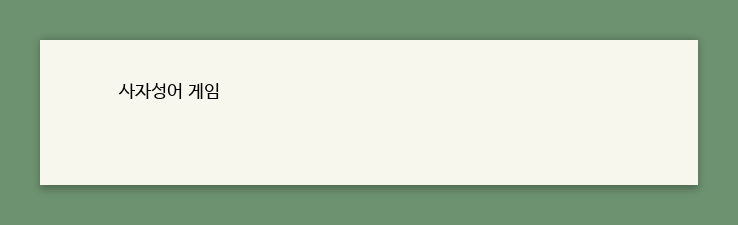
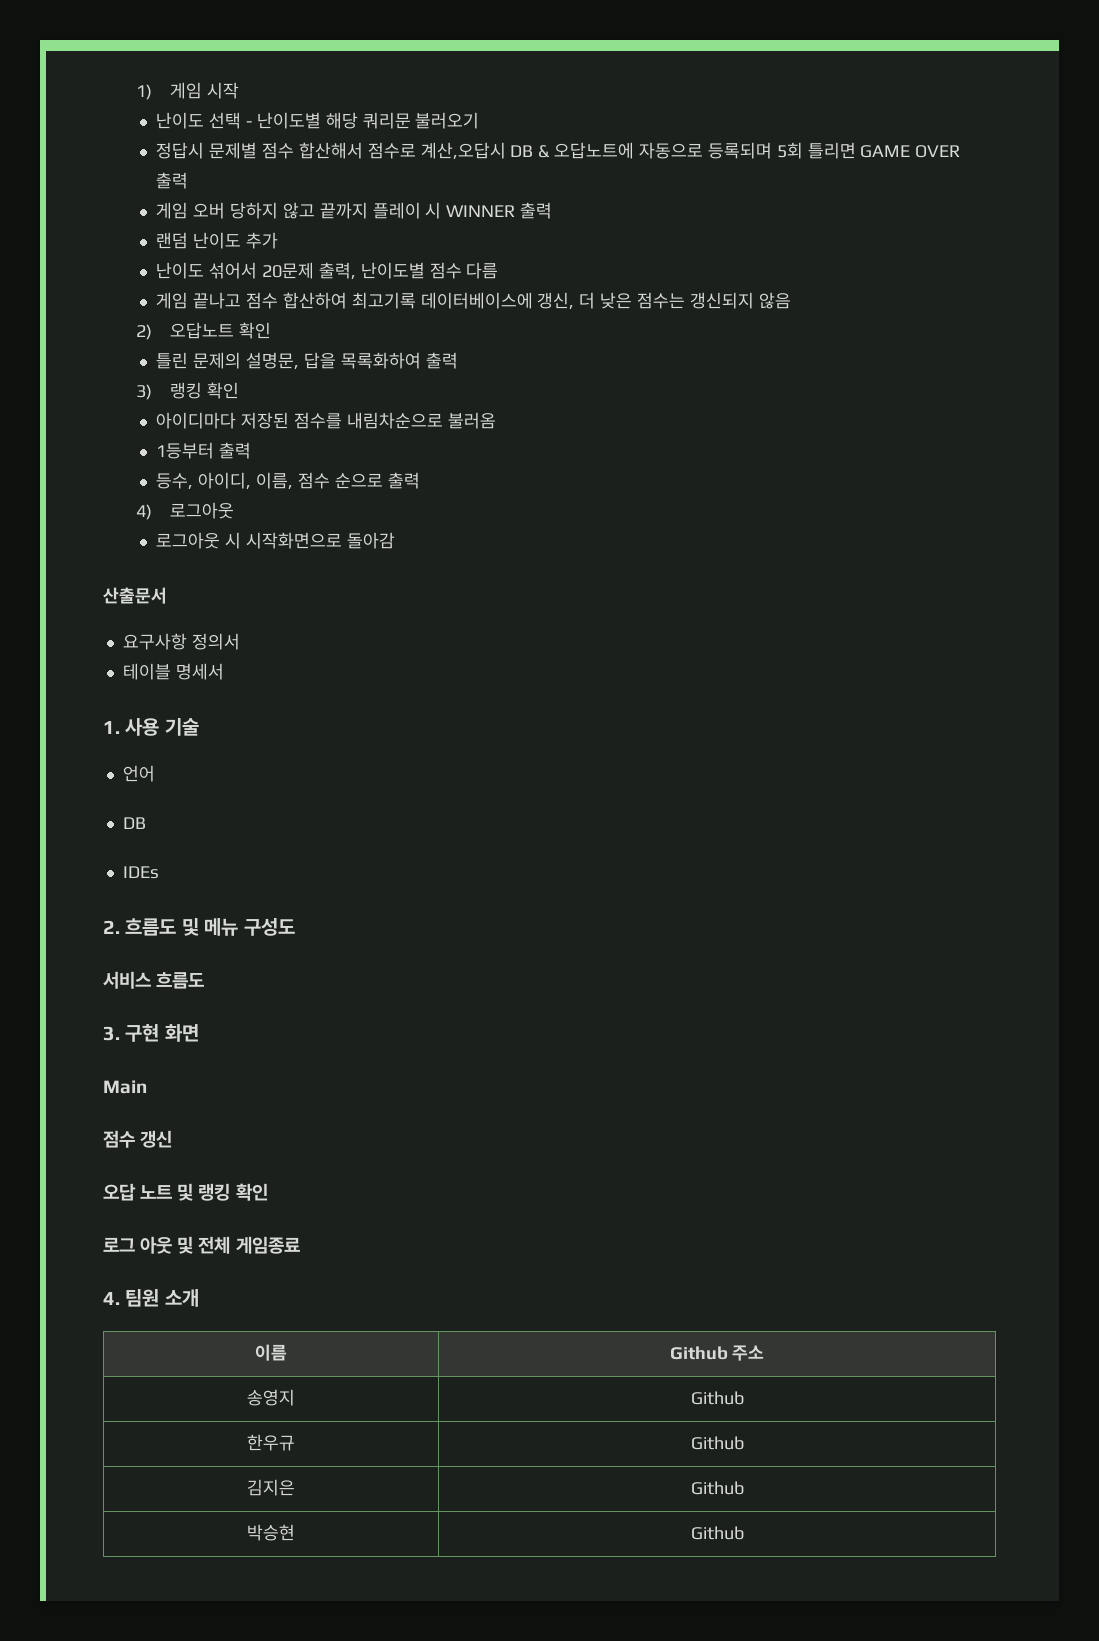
[118,83,220,99] 사자성어 게임 -> [136,82,239,100] [156,112,480,129] [156,142,961,160] [156,172,189,189] [156,202,553,219] [156,232,278,249] [156,262,499,280] [156,292,791,310] [136,322,271,340] [156,352,458,370] [136,382,239,400] [156,412,496,429] [156,442,252,459] [156,472,420,490] [136,502,234,520] [156,532,395,549] [103,587,167,604] [122,633,240,650] [122,663,224,680] [103,718,199,736] [122,765,155,782] [122,817,146,829] [122,866,159,879] [103,918,295,936] [103,971,205,989] [103,1024,199,1042] [103,1080,147,1094] [103,1130,173,1148] [103,1183,268,1201] [103,1236,300,1254] [103,1289,199,1307] [255,1344,287,1361] [669,1345,765,1361] [247,1389,295,1406] [690,1391,744,1405] [247,1434,295,1451] [690,1436,744,1450] [247,1479,295,1496] [690,1481,744,1495] [247,1524,295,1541] [690,1526,744,1540] 1) 게임 시작 // 난이도 선택 - 난이도별 해당 쿼리문 불러오기 // 정답시 문제별 점수 합산해서 점수로 계산,오답시 DB & 오답노트에 자동으로 등록되며 5회 틀리면 GAME OVER 출력 // 게임 오버 당하지 않고 끝까지 플레이 시 WINNER 출력 // 랜덤 난이도 추가 // 난이도 섞어서 20문제 출력, 난이도별 점수 다름 // 게임 끝나고 점수 합산하여 최고기록 데이터베이스에 갱신, 더 낮은 점수는 갱신되지 않음 // 2) 오답노트 확인 // 틀린 문제의 설명문, 답을 목록화하여 출력 // 3) 랭킹 확인 // 아이디마다 저장된 점수를 내림차순으로 불러옴 // 1등부터 출력 // 등수, 아이디, 이름, 점수 순으로 출력 // 4) 로그아웃 // 로그아웃 시 시작화면으로 돌아감 // 산출문서 // 요구사항 정의서 // 테이블 명세서 // 1. 사용 기술 // 언어 // DB // IDEs // 2. 흐름도 및 메뉴 구성도 // 서비스 흐름도 // 3. 구현 화면 // Main // 점수 갱신 // 오답 노트 및 랭킹 확인 // 로그 아웃 및 전체 게임종료 // 4. 팀원 소개 // 이름 | Github 주소 // 송영지 | Github // 한우규 | Github // 김지은 | Github // 박승현 | Github

